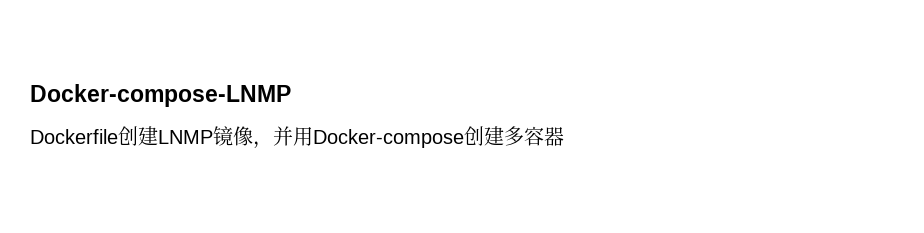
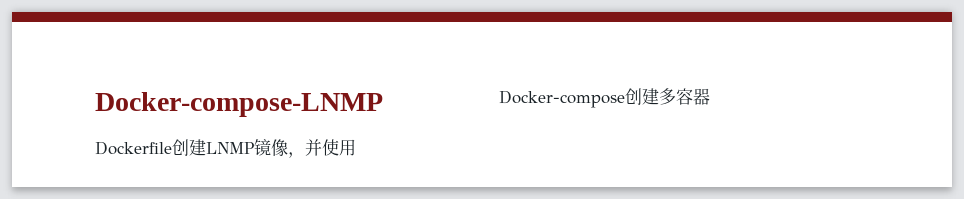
(293, 136) none -> [322,139,339,156] 使

